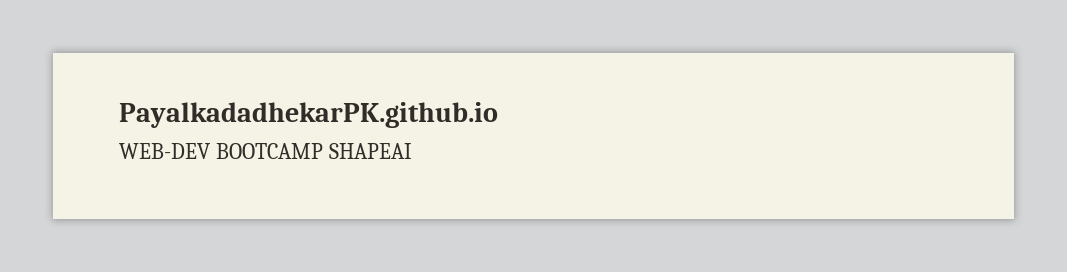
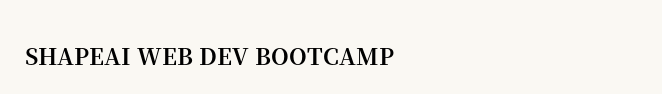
[119,102,498,128] [119,143,412,159] PayalkadadhekarPK.github.io // WEB-DEV BOOTCAMP SHAPEAI -> [25,48,395,65] SHAPEAI WEB DEV BOOTCAMP

